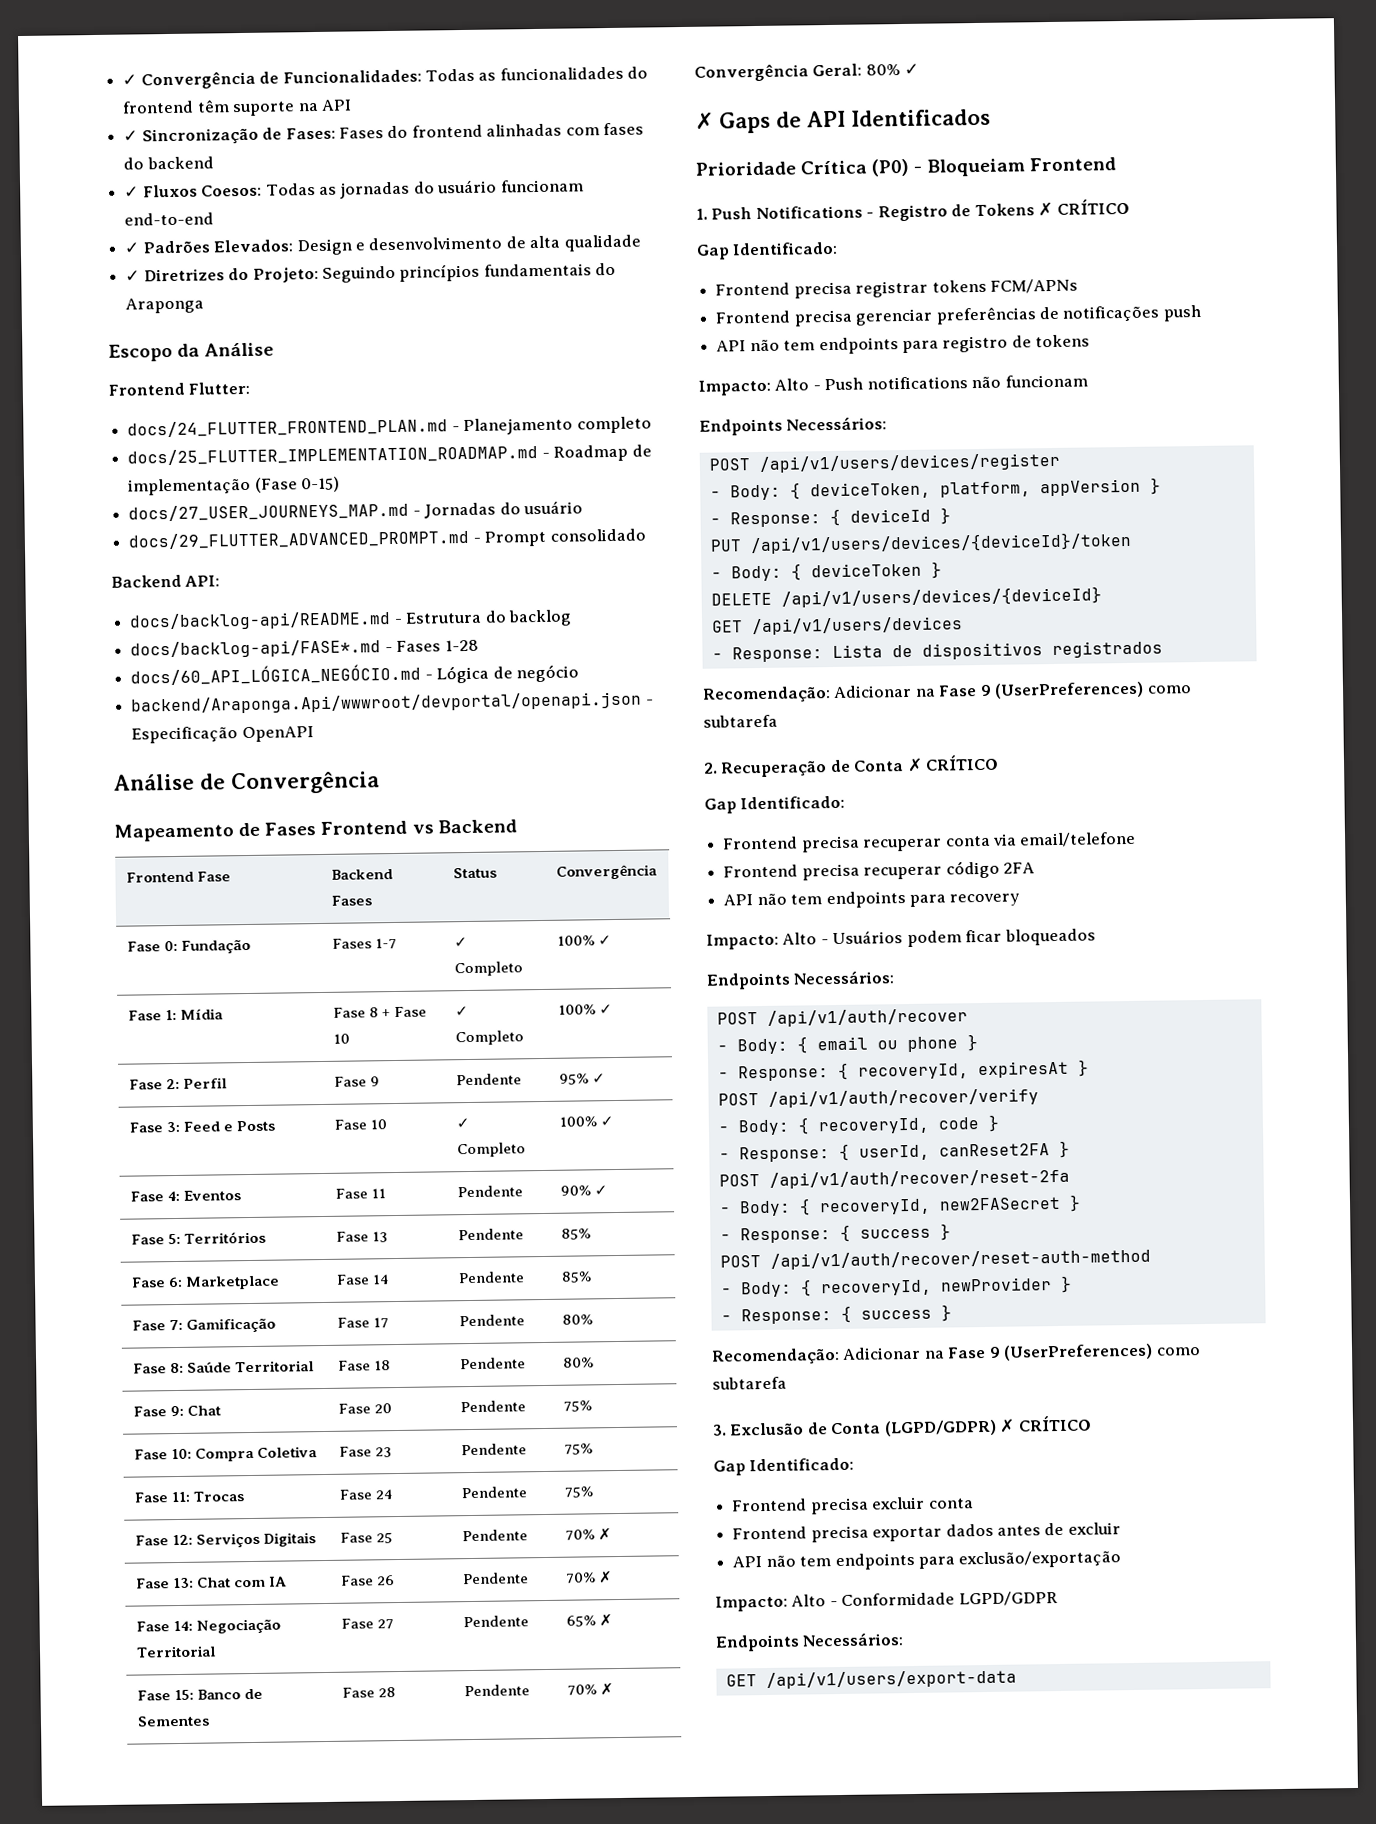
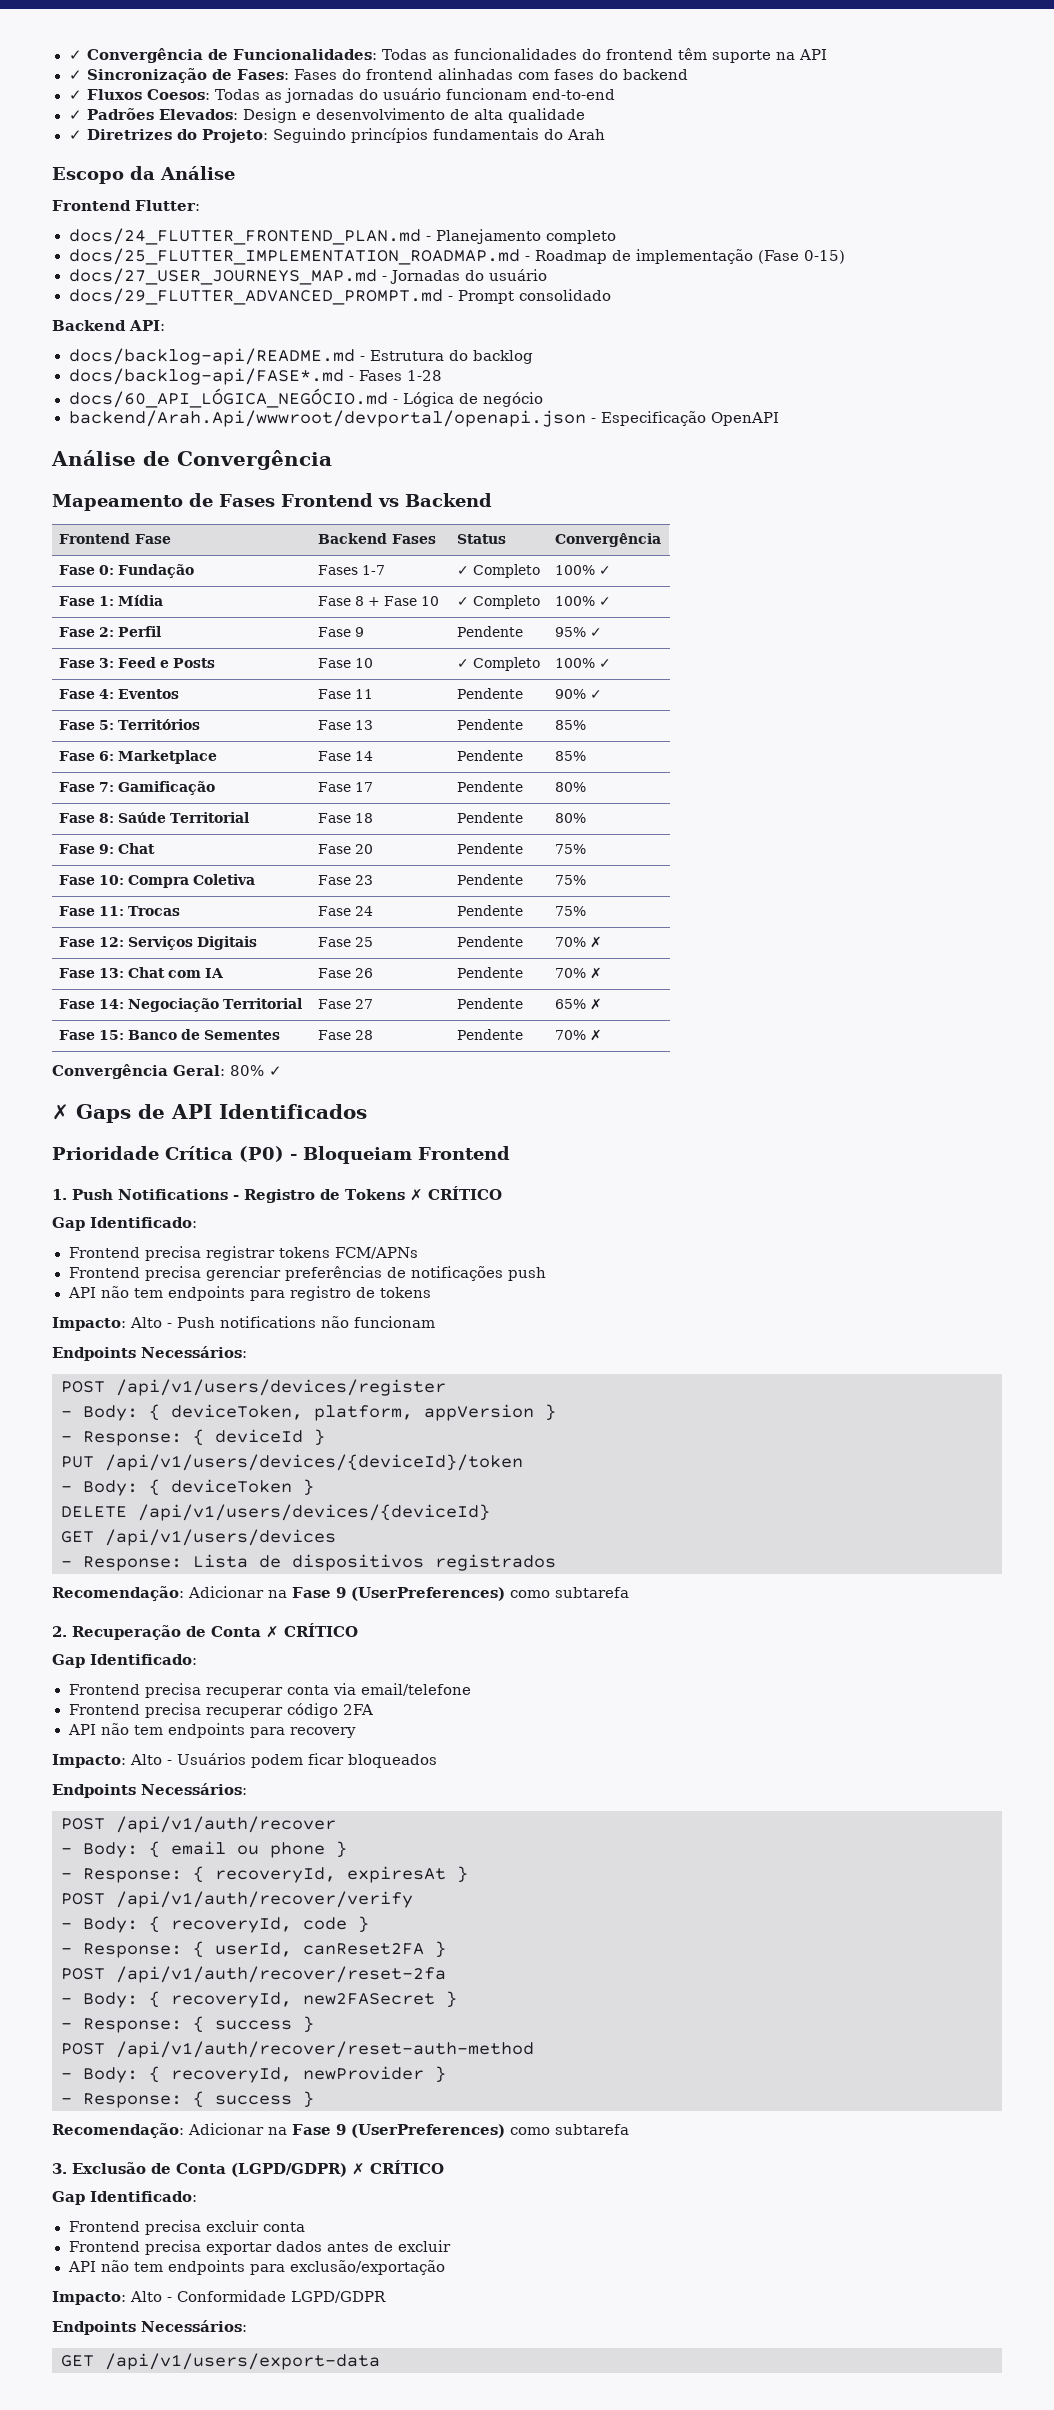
[125,297,205,314] Araponga -> [566,129,605,140] Arah
[131,691,643,715] backend/Araponga.Api/wwwroot/devportal/openapi.json -> [68,410,586,427] backend/Arah.Api/wwwroot/devportal/openapi.json

